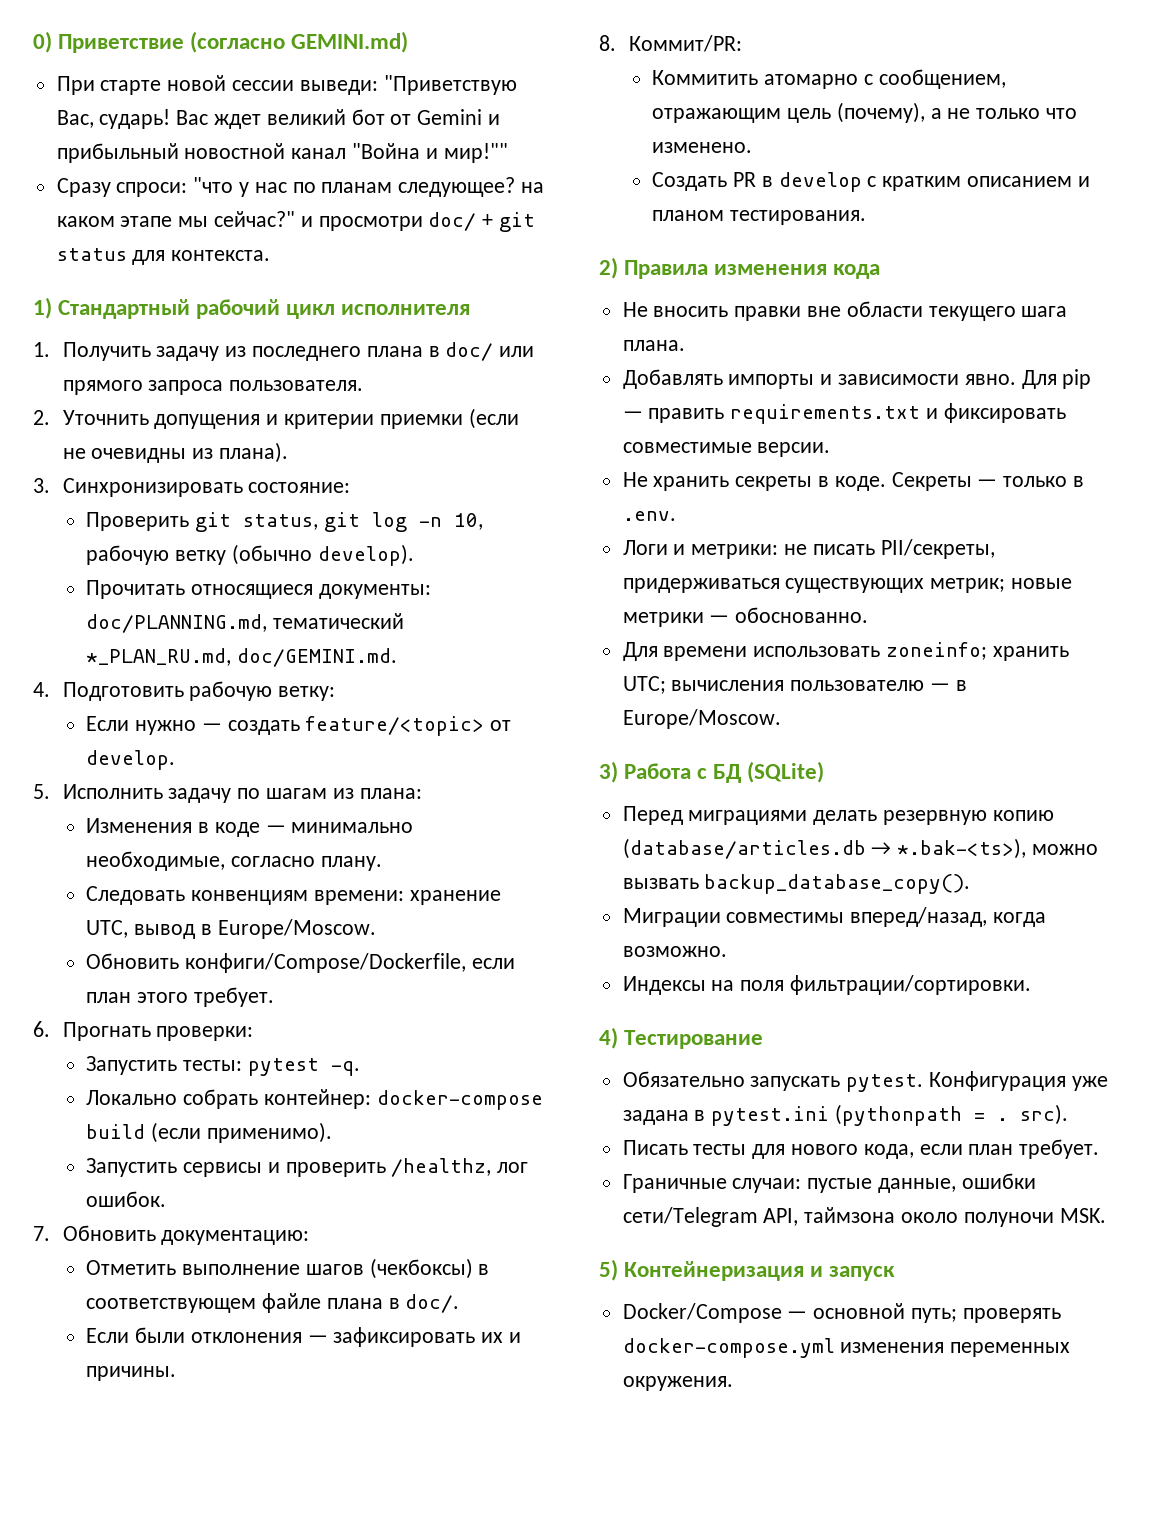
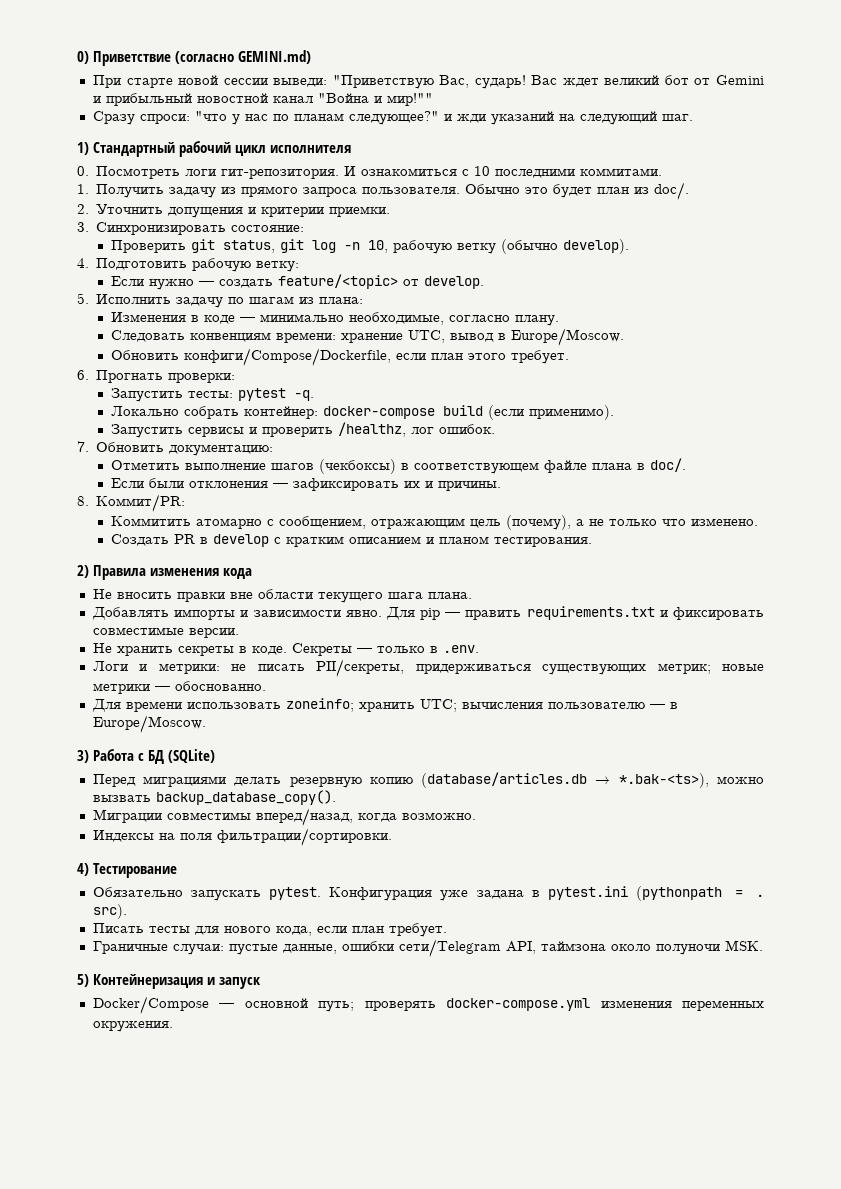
[398,177,545,197] [56,211,536,232] [56,248,271,265] следующее? на каком этапе мы сейчас?" и просмотри doc/ + git status для контекста. -> [348,111,693,125] следующее?" и жди указаний на следующий шаг.
[33,342,535,361] [62,380,364,395] 1. Получить задачу из последнего плана в doc/ или прямого запроса пользователя. -> [77,166,663,179] [77,182,690,200] 0. Посмотреть логи гит-репозитория. И ознакомиться с 10 последними коммитами. // 1. Получить задачу из прямого запроса пользователя. Обычно это будет план из doc/.
[379,408,519,429] [62,442,288,463] приемки (если не очевидны из плана). -> [329,206,391,217] приемки.
[86,580,431,599] [86,613,404,633] [86,648,397,667] // Прочитать относящиеся документы: doc/PLANNING.md, тематический *_PLAN_RU.md, doc/GEMINI.md. -> (629, 246) none

